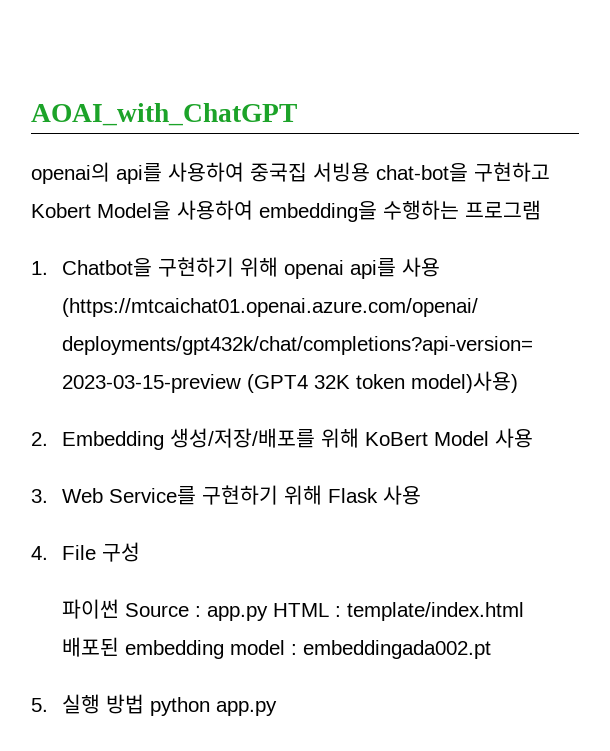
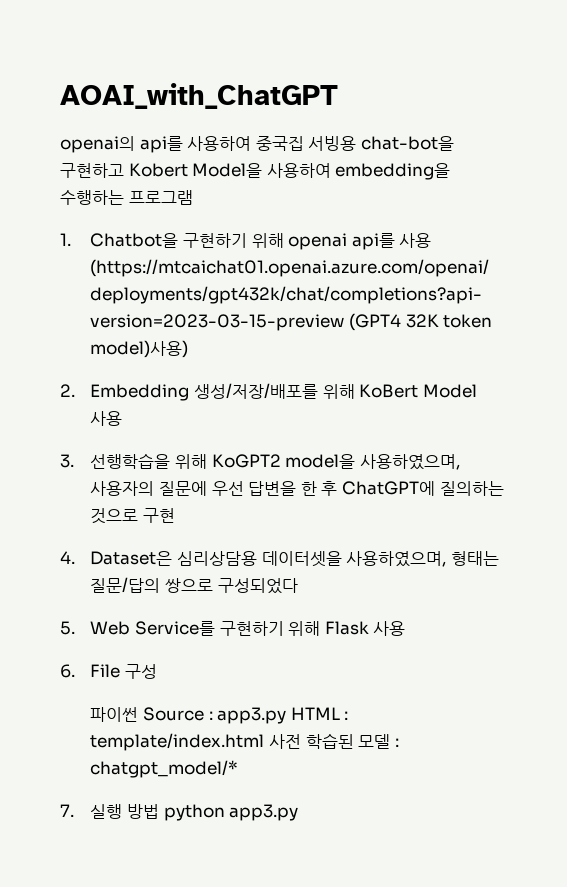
(48, 496) none -> [90,453,460,470] [90,481,504,496] [90,508,176,524] [60,551,499,567] [90,577,298,594] [60,621,75,635] 선행학습을 위해 KoGPT2 model을 사용하였으며, 사용자의 질문에 우선 답변을 한 후 ChatGPT에 질의하는 것으로 구현 // 4. Dataset은 심리상담용 데이터셋을 사용하였으며, 형태는 질문/답의 쌍으로 구성되었다 // 5.
[31,546,48,560] 4. -> [60,664,75,678] 6.
[206,606,268,621] app.py -> [217,707,287,724] app3.py
[61,637,491,659] [31,698,48,712] 배포된 embedding model : embeddingada002.pt // 5. -> [269,733,399,749] [90,760,239,778] [60,804,74,817] 사전 학습된 모델 : chatgpt_model/* // 7.
[215,701,277,716] app.py -> [229,804,299,821] app3.py

